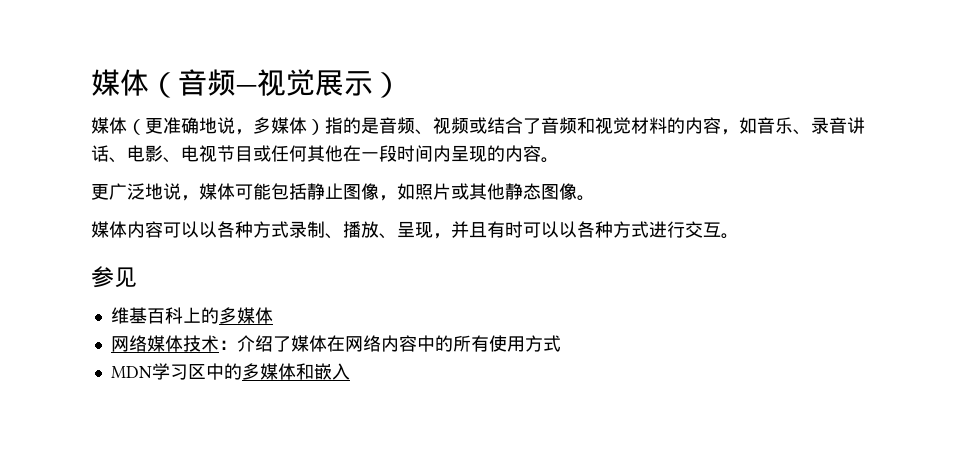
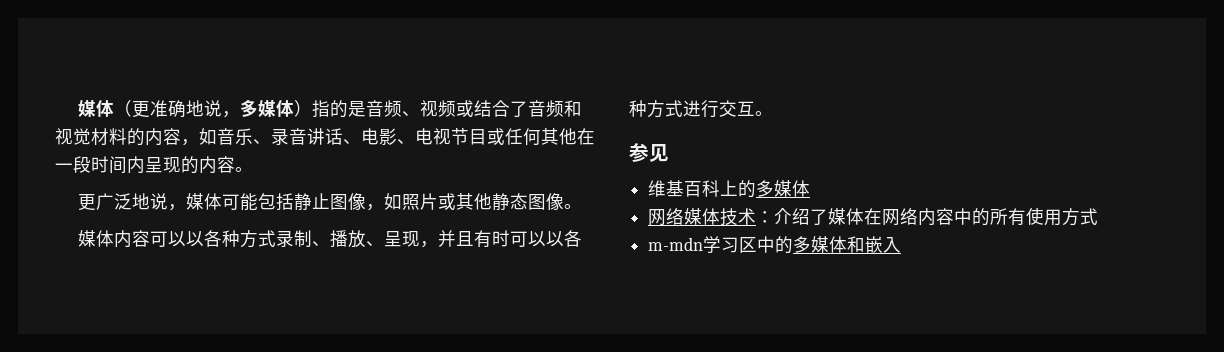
[91,69,402,98] [91,117,145,135] 媒体（音频—视觉展示） // 媒体（ -> [78,100,133,117] 媒体（
[110,366,152,378] MDN -> [648,237,704,251] m-mdn

